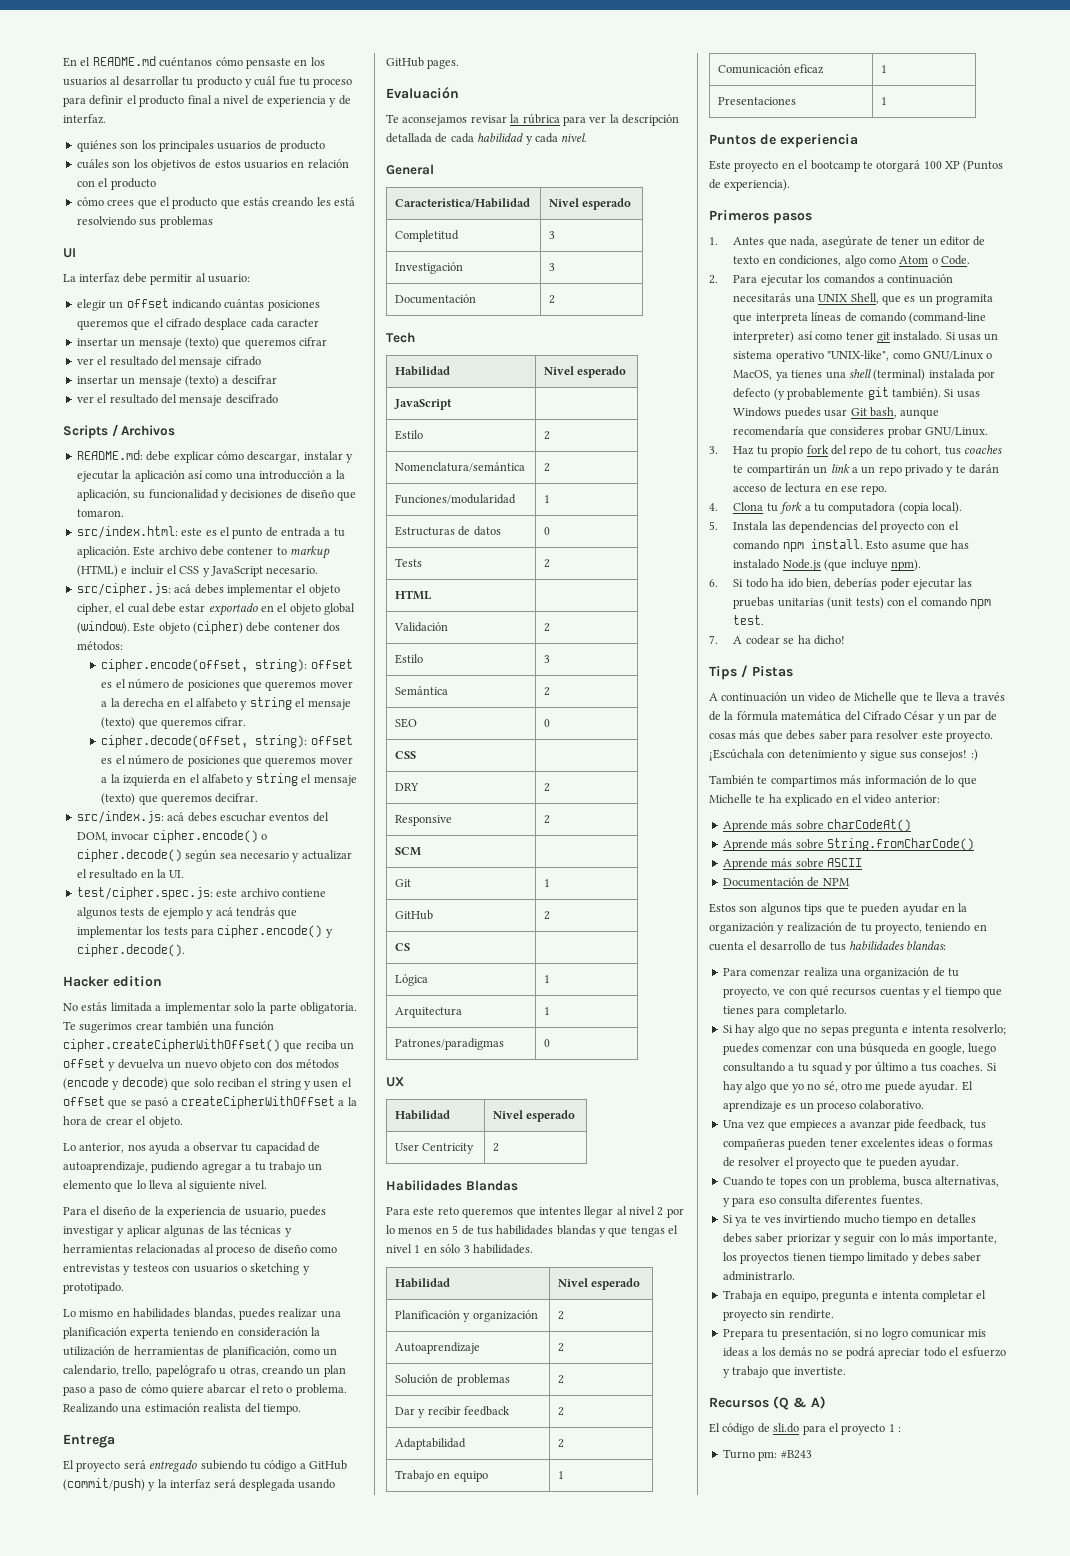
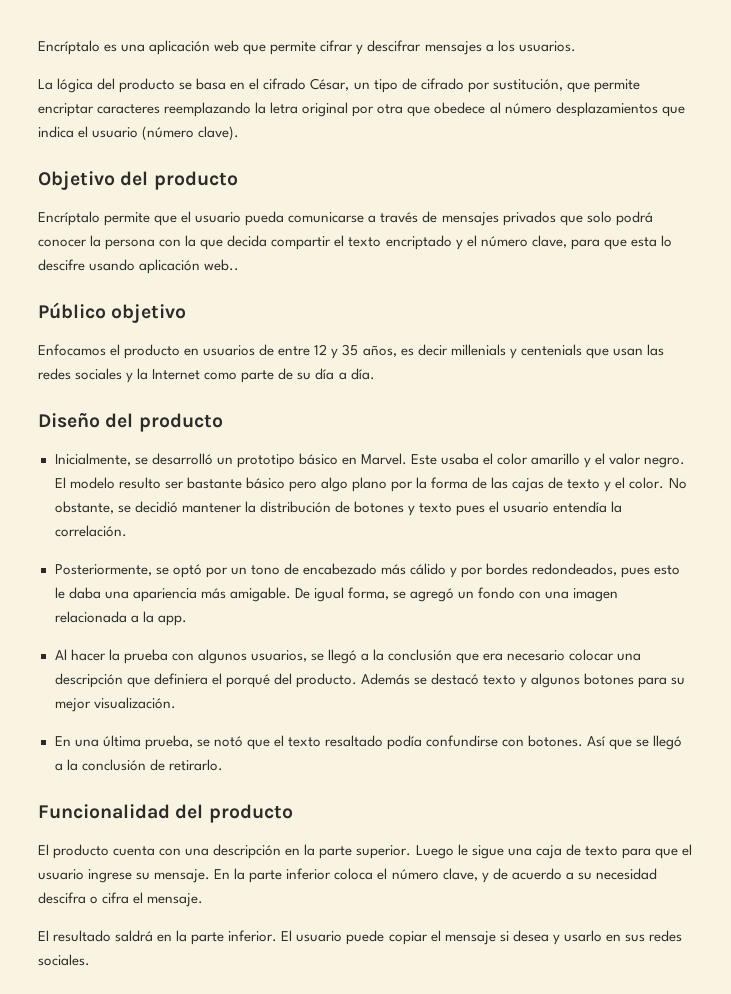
[63,56,325,69] [63,76,353,88] [63,95,351,107] [63,114,106,124] [76,140,325,152] [76,159,349,171] [76,178,156,190] [76,197,356,209] [76,216,213,228] [63,248,76,258] [63,273,250,285] [76,298,320,311] [76,318,319,330] [76,337,327,349] [76,356,261,368] [76,375,277,387] [76,394,278,406] [63,424,176,439] [76,450,353,463] [76,470,345,482] [76,489,357,501] [76,509,124,517] [76,526,345,539] [76,546,330,559] [76,565,319,577] [76,583,340,596] [76,603,356,616] [76,621,340,634] [76,641,123,651] [101,659,353,672] [101,678,353,691] [101,697,351,710] [101,717,247,729] [101,735,353,748] [101,754,353,767] [101,773,357,786] [101,793,259,805] [76,811,329,824] [76,830,267,843] [76,849,352,862] [76,869,185,879] [76,887,326,900] [76,907,298,919] [76,925,333,938] [76,944,185,957] [63,976,162,987] [63,1002,357,1014] [63,1021,274,1033] [63,1039,355,1052] [63,1058,339,1071] [63,1077,352,1090] [63,1096,357,1109] [63,1116,183,1128] [63,1142,320,1154] [63,1161,323,1173] [63,1180,268,1192] [63,1206,326,1218] [63,1225,292,1237] [63,1244,338,1256] [63,1263,310,1275] [63,1282,124,1294] [63,1308,341,1320] [63,1327,320,1339] [63,1346,338,1358] [63,1365,346,1377] [63,1384,347,1396] [63,1403,301,1415] [63,1434,115,1448] [63,1460,347,1472] [63,1478,336,1491] [386,57,460,69] [386,86,459,99] [386,113,679,126] [386,133,588,145] [386,164,434,175] [395,198,531,208] [549,198,632,210] [395,230,460,242] [549,231,556,239] [395,262,464,274] [549,263,556,271] [395,294,477,304] [549,295,556,304] [386,332,415,343] [395,366,451,376] [544,366,627,378] [394,399,453,410] [395,430,424,440] [544,431,551,440] [395,462,526,472] [544,463,551,472] [395,494,517,504] [544,495,551,503] [395,526,501,536] [544,527,551,535] [395,558,423,567] [544,559,551,568] [395,590,432,600] [394,622,449,632] [544,623,551,632] [395,654,424,664] [544,655,551,663] [395,686,449,695] [544,687,551,696] [395,718,418,728] [544,719,551,727] [395,751,417,759] [395,783,420,791] [544,783,551,792] [395,815,453,826] [544,815,551,824] [395,847,422,856] [395,879,412,887] [544,879,551,887] [395,910,434,920] [544,911,551,920] [395,943,411,951] [395,974,429,986] [544,975,551,983] [395,1007,463,1018] [544,1007,551,1015] [395,1038,505,1050] [544,1039,551,1047] [386,1077,404,1087] [395,1110,451,1120] [493,1110,576,1122] [395,1143,475,1154] [493,1143,500,1152] [386,1180,518,1191] [386,1206,684,1218] [386,1225,679,1237] [386,1244,533,1254] [395,1278,451,1288] [558,1278,641,1290] [395,1310,538,1322] [558,1311,565,1320] [395,1342,481,1354] [558,1343,565,1352] [395,1374,510,1386] [558,1375,565,1384] [395,1406,511,1418] [558,1407,565,1416] [395,1438,467,1450] [558,1439,565,1448] [395,1470,488,1482] [558,1471,565,1479] [718,64,825,74] [881,65,888,73] [718,97,797,105] [881,97,888,105] [709,134,858,148] [709,160,1004,172] [709,179,791,191] [709,210,812,224] [709,235,986,248] [733,255,971,267] [709,274,954,286] [733,293,994,305] [733,312,987,324] [733,331,999,343] [733,350,993,362] [733,369,996,381] [733,387,980,400] [733,407,940,419] [733,426,988,438] [709,445,1003,457] [733,464,1000,476] [733,483,888,495] [709,502,963,514] [709,521,959,533] [733,539,970,552] [733,559,921,571] [709,578,973,590] [733,597,992,609] [733,615,765,625] [709,635,845,645] [709,665,793,680] [709,692,1005,704] [709,711,997,723] [709,730,993,742] [709,748,978,761] [709,775,977,787] [709,794,940,806] [722,819,911,832] [722,838,974,851] [722,858,862,870] [722,877,850,887] [709,903,968,915] [709,922,987,934] [709,941,947,951] [722,967,959,979] [722,986,1003,998] [722,1005,847,1017] [722,1024,1007,1036] [722,1042,997,1055] [722,1061,997,1074] [722,1081,973,1093] [722,1100,925,1112] [722,1119,986,1131] [722,1138,993,1150] [722,1157,960,1169] [722,1176,1000,1188] [722,1195,923,1207] [722,1214,976,1226] [722,1233,997,1245] [722,1252,982,1264] [722,1271,795,1281] [722,1290,987,1302] [722,1309,834,1321] [722,1328,987,1340] [722,1347,1006,1359] [722,1366,846,1378] [709,1396,826,1410] [709,1423,901,1435] [722,1449,812,1461] En el README.md cuéntanos cómo pensaste en los usuarios al desarrollar tu producto y cuál fue tu proceso para definir el producto final a nivel de experiencia y de interfaz. // quiénes son los principales usuarios de producto // cuáles son los objetivos de estos usuarios en relación con el producto // cómo crees que el producto que estás creando les está resolviendo sus problemas // UI // La interfaz debe permitir al usuario: // elegir un offset indicando cuántas posiciones queremos que el cifrado desplace cada caracter // insertar un mensaje (texto) que queremos cifrar // ver el resultado del mensaje cifrado // insertar un mensaje (texto) a descifrar // ver el resultado del mensaje descifrado // Scripts / Archivos // README.md: debe explicar cómo descargar, instalar y ejecutar la aplicación así como una introducción a la aplicación, su funcionalidad y decisiones de diseño que tomaron. // src/index.html: este es el punto de entrada a tu aplicación. Este archivo debe contener to markup (HTML) e incluir el CSS y JavaScript necesario. // src/cipher.js: acá debes implementar el objeto cipher, el cual debe estar exportado en el objeto global (window). Este objeto (cipher) debe contener dos métodos: // cipher.encode(offset, string): offset es el número de posiciones que queremos mover a la derecha en el alfabeto y string el mensaje (texto) que queremos cifrar. // cipher.decode(offset, string): offset es el número de posiciones que queremos mover a la izquierda en el alfabeto y string el mensaje (texto) que queremos decifrar. // src/index.js: acá debes escuchar eventos del DOM, invocar cipher.encode() o cipher.decode() según sea necesario y actualizar el resultado en la UI. // test/cipher.spec.js: este archivo contiene algunos tests de ejemplo y acá tendrás que implementar los tests para cipher.encode() y cipher.decode(). // Hacker edition // No estás limitada a implementar solo la parte obligatoria. Te sugerimos crear también una función cipher.createCipherWithOffset() que reciba un offset y devuelva un nuevo objeto con dos métodos (encode y decode) que solo reciban el string y usen el offset que se pasó a createCipherWithOffset a la hora de crear el objeto. // Lo anterior, nos ayuda a observar tu capacidad de autoaprendizaje, pudiendo agregar a tu trabajo un elemento que lo lleva al siguiente nivel. // Para el diseño de la experiencia de usuario, puedes investigar y aplicar algunas de las técnicas y herramientas relacionadas al proceso de diseño como entrevistas y testeos con usuarios o sketching y prototipado. // Lo mismo en habilidades blandas, puedes realizar una planificación experta teniendo en consideración la utilización de herramientas de planificación, como un calendario, trello, papelógrafo u otras, creando un plan paso a paso de cómo quiere abarcar el reto o problema. Realizando una estimación realista del tiempo. // Entrega // El proyecto será entregado subiendo tu código a GitHub (commit/push) y la interfaz será desplegada usando GitHub pages. // Evaluación // Te aconsejamos revisar la rúbrica para ver la descripción detallada de cada habilidad y cada nivel. // General // Característica/Habilidad | Nivel esperado // Completitud | 3 // Investigación | 3 // Documentación | 2 // Tech // Habilidad | Nivel esperado // JavaScript | // Estilo | 2 // Nomenclatura/semántica | 2 // Funciones/modularidad | 1 // Estructuras de datos | 0 // Tests | 2 // HTML | // Validación | 2 // Estilo | 3 // Semántica | 2 // SEO | 0 // CSS | // DRY | 2 // Responsive | 2 // SCM | // Git | 1 // GitHub | 2 // CS | // Lógica | 1 // Arquitectura | 1 // Patrones/paradigmas | 0 // UX // Habilidad | Nivel esperado // User Centricity | 2 // Habilidades Blandas // Para este reto queremos que intentes llegar al nivel 2 por lo menos en 5 de tus habilidades blandas y que tengas el nivel 1 en sólo 3 habilidades. // Habilidad | Nivel esperado // Planificación y organización | 2 // Autoaprendizaje | 2 // Solución de problemas | 2 // Dar y recibir feedback | 2 // Adaptabilidad | 2 // Trabajo en equipo | 1 // Comunicación eficaz | 1 // Presentaciones | 1 // Puntos de experiencia // Este proyecto en el bootcamp te otorgará 100 XP (Puntos de experiencia). // Primeros pasos // 1. Antes que nada, asegúrate de tener un editor de texto en condiciones, algo como Atom o Code. // 2. Para ejecutar los comandos a continuación necesitarás una UNIX Shell, que es un programita que interpreta líneas de comando (command-line interpreter) así como tener git instalado. Si usas un sistema operativo "UNIX-like", como GNU/Linux o MacOS, ya tienes una shell (terminal) instalada por defecto (y probablemente git también). Si usas Windows puedes usar Git bash, aunque recomendaría que consideres probar GNU/Linux. // 3. Haz tu propio fork del repo de tu cohort, tus coaches te compartirán un link a un repo privado y te darán acceso de lectura en ese repo. // 4. Clona tu fork a tu computadora (copia local). // 5. Instala las dependencias del proyecto con el comando npm install. Esto asume que has instalado Node.js (que incluye npm). // 6. Si todo ha ido bien, deberías poder ejecutar las pruebas unitarias (unit tests) con el comando npm test. // 7. A codear se ha dicho! // Tips / Pistas // A continuación un video de Michelle que te lleva a través de la fórmula matemática del Cifrado César y un par de cosas más que debes saber para resolver este proyecto. ¡Escúchala con detenimiento y sigue sus consejos! :) // También te compartimos más información de lo que Michelle te ha explicado en el video anterior: // Aprende más sobre charCodeAt() // Aprende más sobre String.fromCharCode() // Aprende más sobre ASCII // Documentación de NPM // Estos son algunos tips que te pueden ayudar en la organización y realización de tu proyecto, teniendo en cuenta el desarrollo de tus habilidades blandas: // Para comenzar realiza una organización de tu proyecto, ve con qué recursos cuentas y el tiempo que tienes para completarlo. // Si hay algo que no sepas pregunta e intenta resolverlo; puedes comenzar con una búsqueda en google, luego consultando a tu squad y por último a tus coaches. Si hay algo que yo no sé, otro me puede ayudar. El aprendizaje es un proceso colaborativo. // Una vez que empieces a avanzar pide feedback, tus compañeras pueden tener excelentes ideas o formas de resolver el proyecto que te pueden ayudar. // Cuando te topes con un problema, busca alternativas, y para eso consulta diferentes fuentes. // Si ya te ves invirtiendo mucho tiempo en detalles debes saber priorizar y seguir con lo más importante, los proyectos tienen tiempo limitado y debes saber administrarlo. // Trabaja en equipo, pregunta e intenta completar el proyecto sin rendirte. // Prepara tu presentación, si no logro comunicar mis ideas a los demás no se podrá apreciar todo el esfuerzo y trabajo que invertiste. // Recursos (Q & A) // El código de sli.do para el proyecto 1 : // Turno pm: #B243 -> [38,40,576,55] [38,78,640,93] [38,102,685,117] [38,126,240,141] [38,171,238,190] [38,211,653,226] [38,235,672,250] [38,259,240,274] [38,302,187,323] [38,344,664,359] [38,368,375,383] [38,412,223,432] [54,453,686,468] [54,477,687,492] [54,501,623,516] [54,525,127,537] [54,563,681,578] [54,587,619,602] [54,611,187,626] [54,649,642,664] [54,673,686,688] [54,697,176,712] [54,735,683,750] [54,759,223,771] [38,804,293,823] [38,844,692,859] [38,868,657,883] [38,892,204,907] [38,930,682,945] [38,954,90,966] Encríptalo es una aplicación web que permite cifrar y descifrar mensajes a los usuarios. // La lógica del producto se basa en el cifrado César, un tipo de cifrado por sustitución, que permite encriptar caracteres reemplazando la letra original por otra que obedece al número desplazamientos que indica el usuario (número clave). // Objetivo del producto // Encríptalo permite que el usuario pueda comunicarse a través de mensajes privados que solo podrá conocer la persona con la que decida compartir el texto encriptado y el número clave, para que esta lo descifre usando aplicación web.. // Público objetivo // Enfocamos el producto en usuarios de entre 12 y 35 años, es decir millenials y centenials que usan las redes sociales y la Internet como parte de su día a día. // Diseño del producto // Inicialmente, se desarrolló un prototipo básico en Marvel. Este usaba el color amarillo y el valor negro. El modelo resulto ser bastante básico pero algo plano por la forma de las cajas de texto y el color. No obstante, se decidió mantener la distribución de botones y texto pues el usuario entendía la correlación. // Posteriormente, se optó por un tono de encabezado más cálido y por bordes redondeados, pues esto le daba una apariencia más amigable. De igual forma, se agregó un fondo con una imagen relacionada a la app. // Al hacer la prueba con algunos usuarios, se llegó a la conclusión que era necesario colocar una descripción que definiera el porqué del producto. Además se destacó texto y algunos botones para su mejor visualización. // En una última prueba, se notó que el texto resaltado podía confundirse con botones. Así que se llegó a la conclusión de retirarlo. // Funcionalidad del producto // El producto cuenta con una descripción en la parte superior. Luego le sigue una caja de texto para que el usuario ingrese su mensaje. En la parte inferior coloca el número clave, y de acuerdo a su necesidad descifra o cifra el mensaje. // El resultado saldrá en la parte inferior. El usuario puede copiar el mensaje si desea y usarlo en sus redes sociales.

